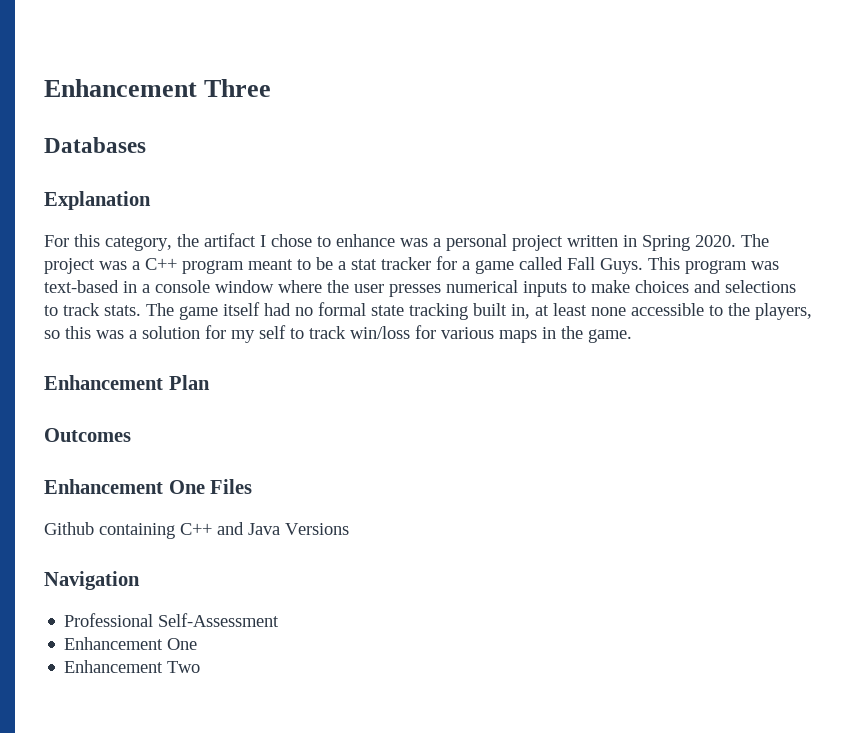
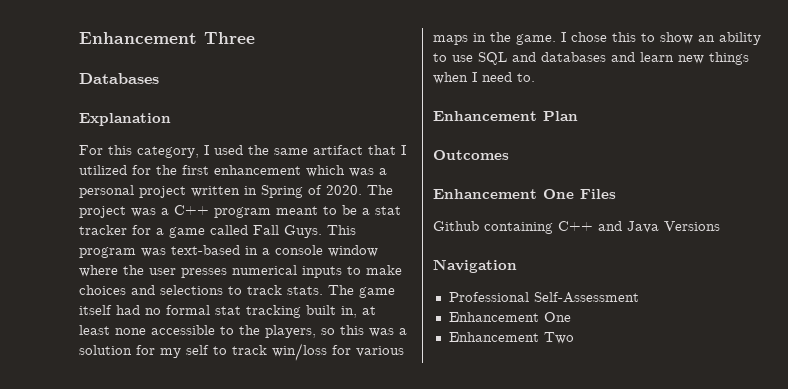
[177,233,395,247] the artifact I chose to enhance -> [204,145,406,155] [79,165,345,177] I used the same artifact that I utilized for the first enhancement which
(690, 243) none -> [308,185,322,195] of
[371,305,404,316] state -> [215,306,241,315] stat
(632, 336) none -> [561,32,761,45] [433,52,749,65] [433,72,535,84] I chose this to show an ability to use SQL and databases and learn new things when I need to.

